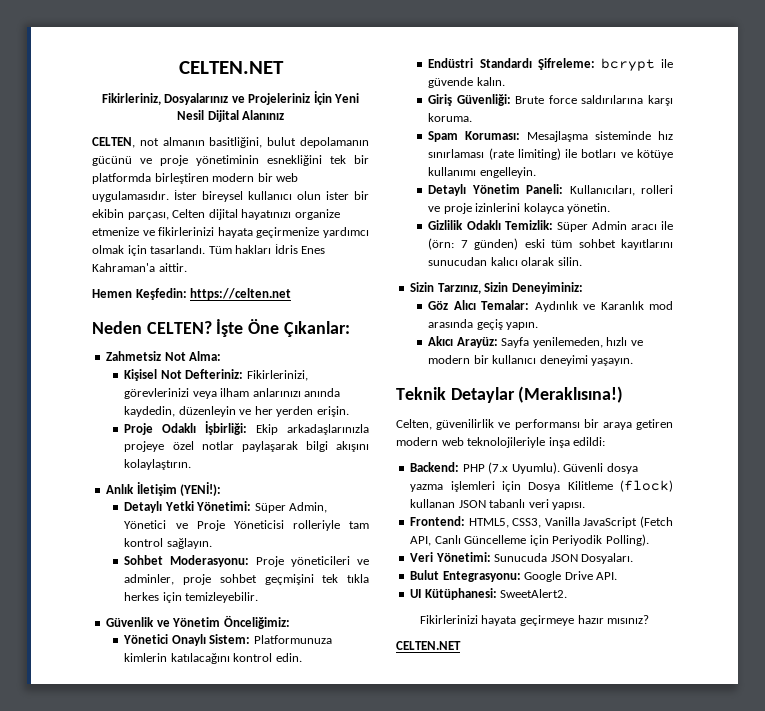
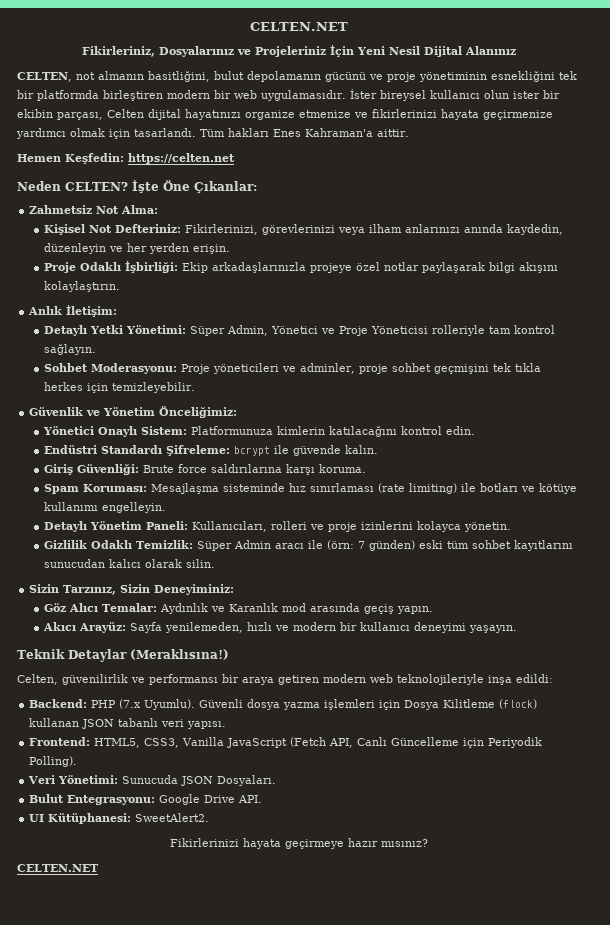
[274,244,298,254] İdris -> (269, 132) none
[136,482,222,496] İletişim (YENİ!): -> [66,305,118,317] İletişim:

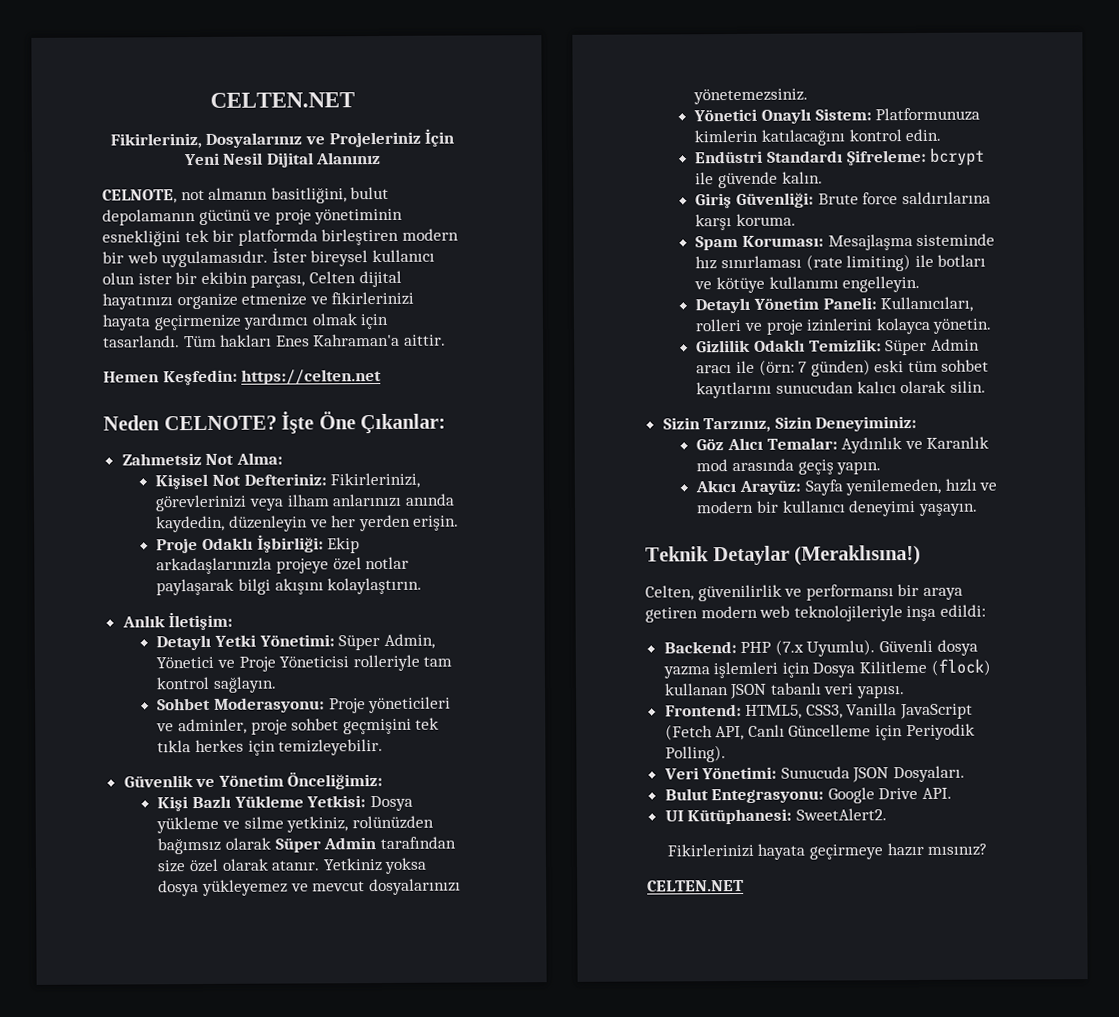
[17,72,72,82] CELTEN, -> [102,189,177,204] CELNOTE,
[65,182,128,191] CELTEN? -> [163,415,277,431] CELNOTE?
(238, 412) none -> [157,795,413,812] [156,815,434,834] [157,836,456,855] [157,857,428,874] [158,878,461,897] [693,88,809,105] // Kişi Bazlı Yükleme Yetkisi: Dosya yükleme ve silme yetkiniz, rolünüzden bağımsız olarak Süper Admin tarafından size özel olarak atanır. Yetkiniz yoksa dosya yükleyemez ve mevcut dosyalarınızı yönetemezsiniz.

